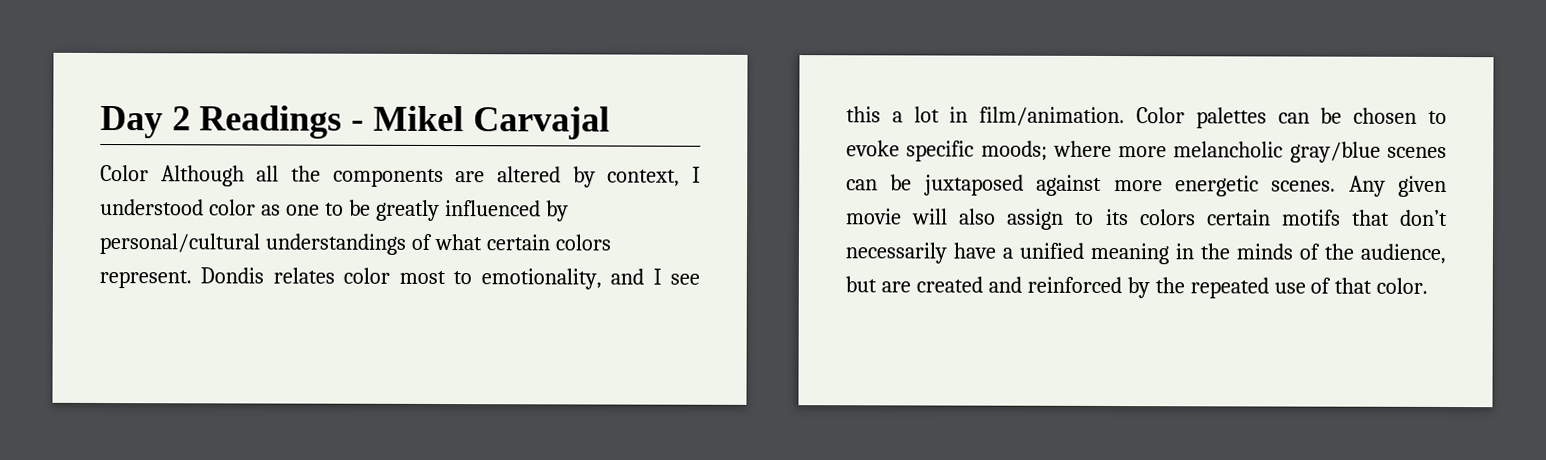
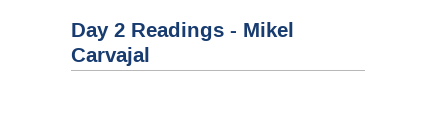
[100,165,701,188] [100,199,569,222] [99,233,611,255] [99,267,700,290] [846,106,1447,129] [846,140,1447,163] [846,174,1447,197] [846,208,1448,230] [845,242,1446,265] [845,276,1429,299] // Color Although all the components are altered by context, I understood color as one to be greatly influenced by personal/cultural understandings of what certain colors represent. Dondis relates color most to emotionality, and I see this a lot in film/animation. Color palettes can be chosen to evoke specific moods; where more melancholic gray/blue scenes can be juxtaposed against more energetic scenes. Any given movie will also assign to its colors certain motifs that don’t necessarily have a unified meaning in the minds of the audience, but are created and reinforced by the repeated use of that color. -> (150, 56) none

